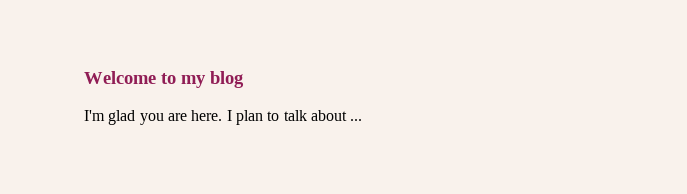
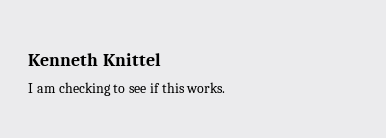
[84,71,244,88] [84,110,363,125] Welcome to my blog // I'm glad you are here. I plan to talk about ... -> [28,53,161,66] [28,82,226,96] Kenneth Knittel // I am checking to see if this works.

